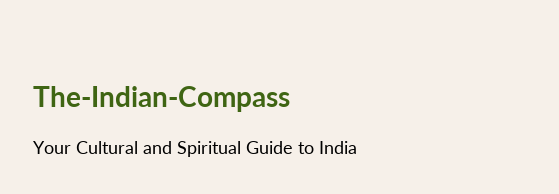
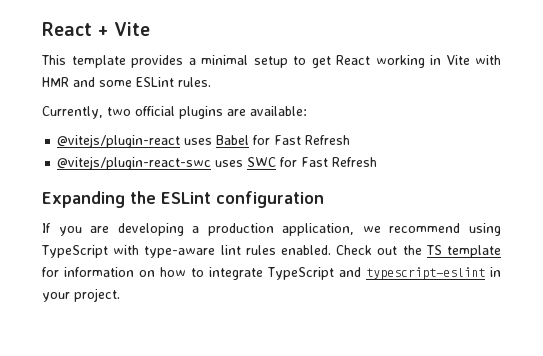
[33,86,290,112] [33,141,357,157] The-Indian-Compass // Your Cultural and Spiritual Guide to India -> [42,22,150,36] [41,55,501,68] [42,77,211,87] [42,106,307,119] [57,134,351,148] [57,156,378,170] [42,191,324,208] [42,223,501,236] [41,245,501,258] [42,267,501,280] [42,288,120,302] React + Vite // This template provides a minimal setup to get React working in Vite with HMR and some ESLint rules. // Currently, two official plugins are available: // @vitejs/plugin-react uses Babel for Fast Refresh // @vitejs/plugin-react-swc uses SWC for Fast Refresh // Expanding the ESLint configuration // If you are developing a production application, we recommend using TypeScript with type-aware lint rules enabled. Check out the TS template for information on how to integrate TypeScript and typescript-eslint in your project.

